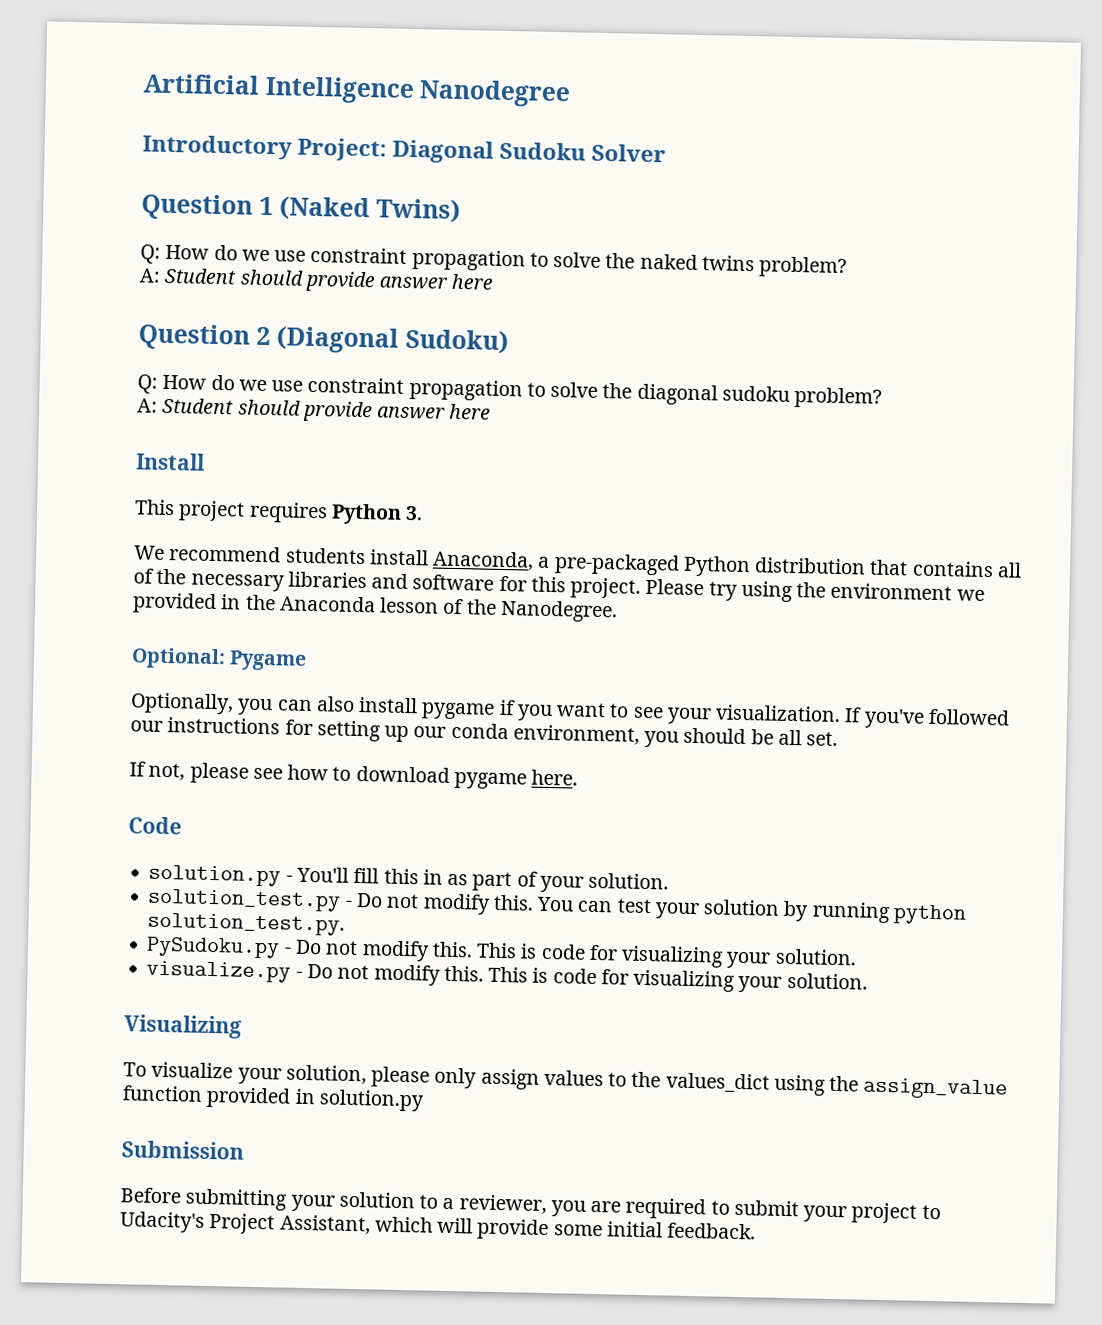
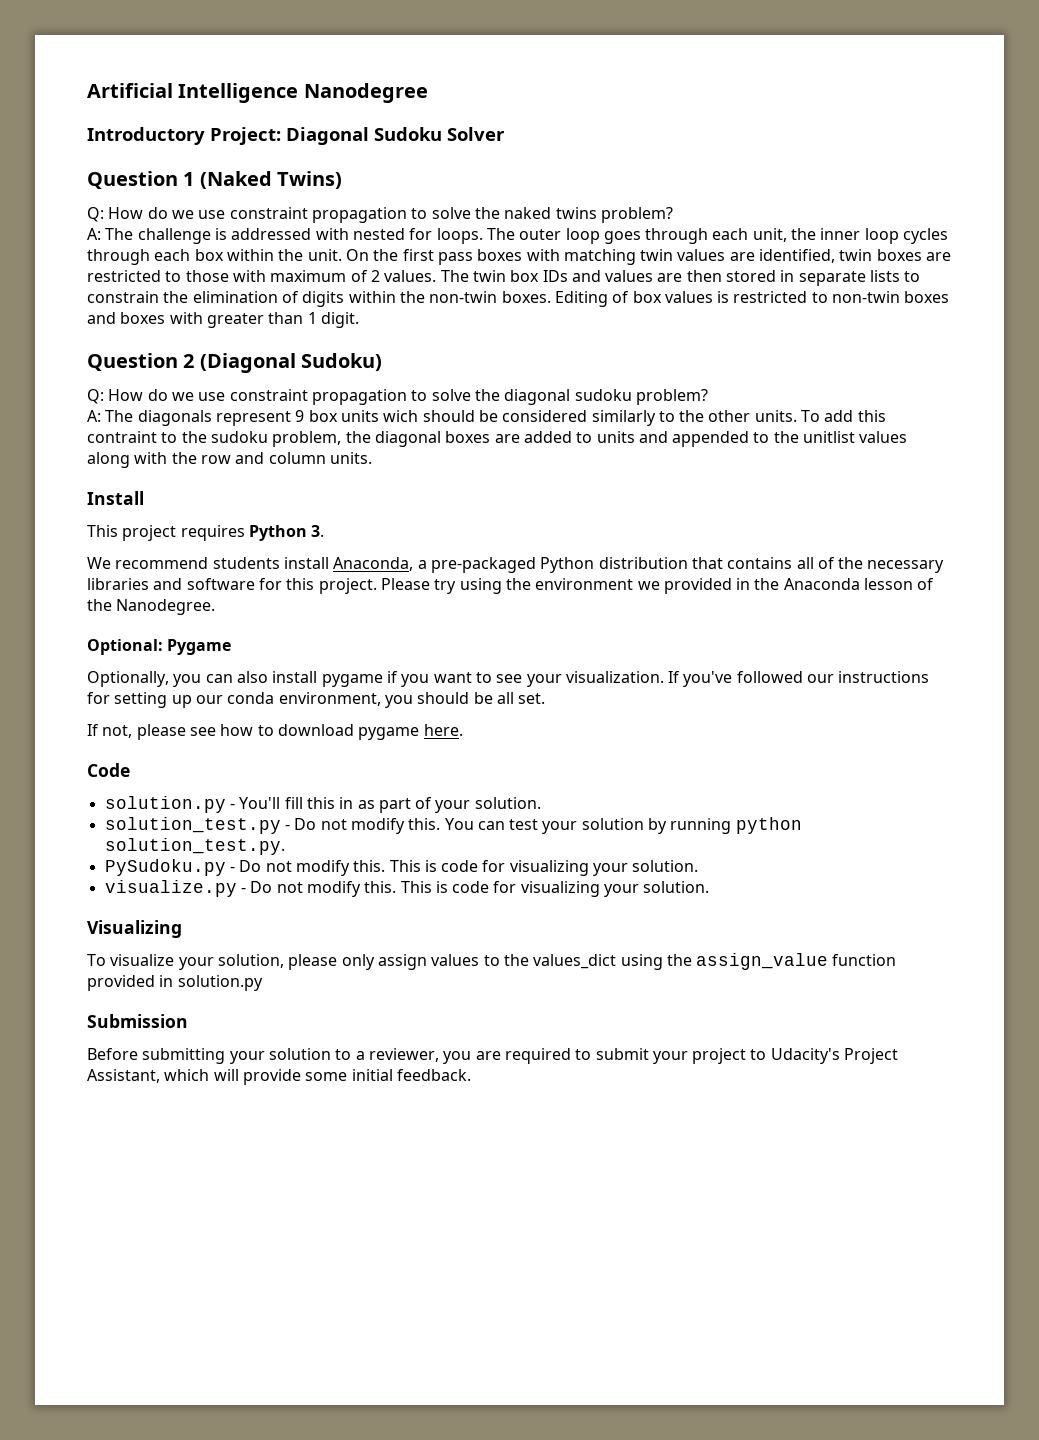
[164,267,495,293] Student should provide answer here -> [105,228,949,244] [87,249,952,265] [87,270,921,286] [87,291,950,307] [87,312,359,328] The challenge is addressed with nested for loops. The outer loop goes through each unit, the inner loop cycles through each box within the unit. On the first pass boxes with matching twin values are identified, twin boxes are restricted to those with maximum of 2 values. The twin box IDs and values are then stored in separate lists to constrain the elimination of digits within the non-twin boxes. Editing of box values is restricted to non-twin boxes and boxes with greater than 1 digit.
[162,397,492,423] Student should provide answer here -> [105,410,886,426] [87,431,908,447] [87,452,372,468] The diagonals represent 9 box units wich should be considered similarly to the other units. To add this contraint to the sudoku problem, the diagonal boxes are added to units and appended to the unitlist values along with the row and column units.

